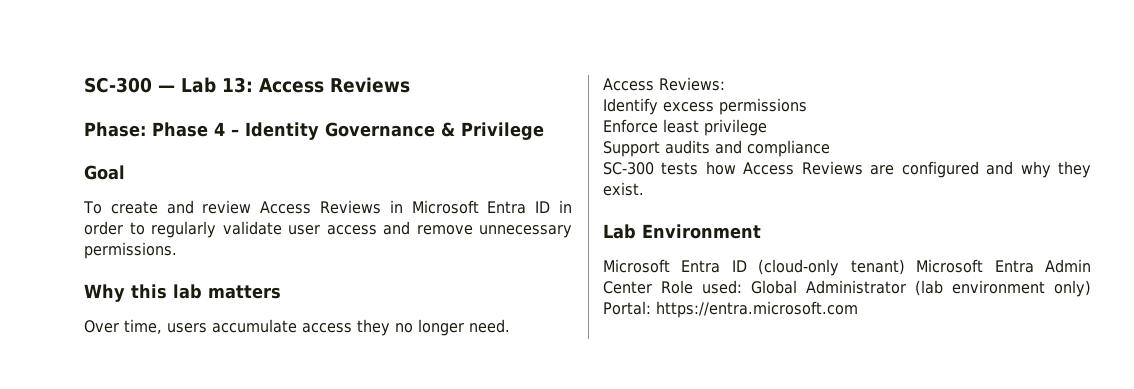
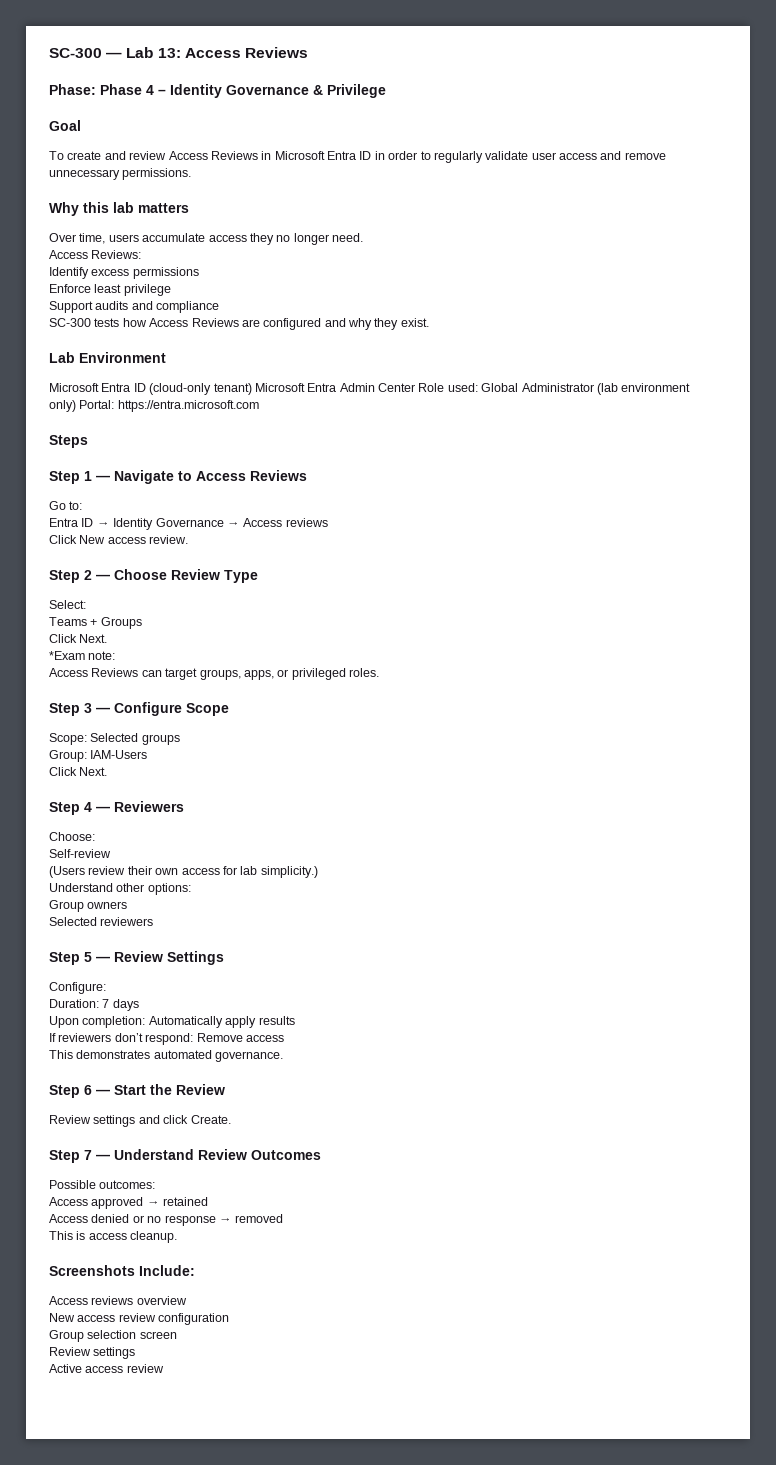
(858, 309) none -> [49,435,88,448] [49,470,307,484] [49,501,83,510] [49,518,328,530] [49,535,189,544] [49,569,258,583] [49,600,86,609] [49,617,142,629] [49,634,108,643] [49,651,116,660] [49,668,379,680] [49,702,229,716] [49,733,180,745] [49,750,148,762] [49,767,108,776] [49,801,184,815] [49,832,95,841] [49,849,111,858] [49,866,318,878] [49,883,191,895] [49,900,128,912] [49,917,154,926] [49,951,224,965] [49,982,106,994] [49,999,139,1011] [49,1016,295,1028] [49,1033,284,1045] [49,1050,284,1062] [49,1084,225,1098] [49,1115,231,1127] [49,1149,321,1163] [49,1180,156,1189] [49,1197,209,1209] [49,1214,284,1226] [49,1231,178,1243] [49,1265,195,1276] [49,1296,187,1305] [49,1313,230,1325] [49,1330,177,1342] [49,1347,136,1359] [49,1364,164,1373] // Steps // Step 1 — Navigate to Access Reviews // Go to: // Entra ID → Identity Governance → Access reviews // Click New access review. // Step 2 — Choose Review Type // Select: // Teams + Groups // Click Next. // *Exam note: // Access Reviews can target groups, apps, or privileged roles. // Step 3 — Configure Scope // Scope: Selected groups // Group: IAM-Users // Click Next. // Step 4 — Reviewers // Choose: // Self-review // (Users review their own access for lab simplicity.) // Understand other options: // Group owners // Selected reviewers // Step 5 — Review Settings // Configure: // Duration: 7 days // Upon completion: Automatically apply results // If reviewers don’t respond: Remove access // This demonstrates automated governance. // Step 6 — Start the Review // Review settings and click Create. // Step 7 — Understand Review Outcomes // Possible outcomes: // Access approved → retained // Access denied or no response → removed // This is access cleanup. // Screenshots Include: // Access reviews overview // New access review configuration // Group selection screen // Review settings // Active access review

